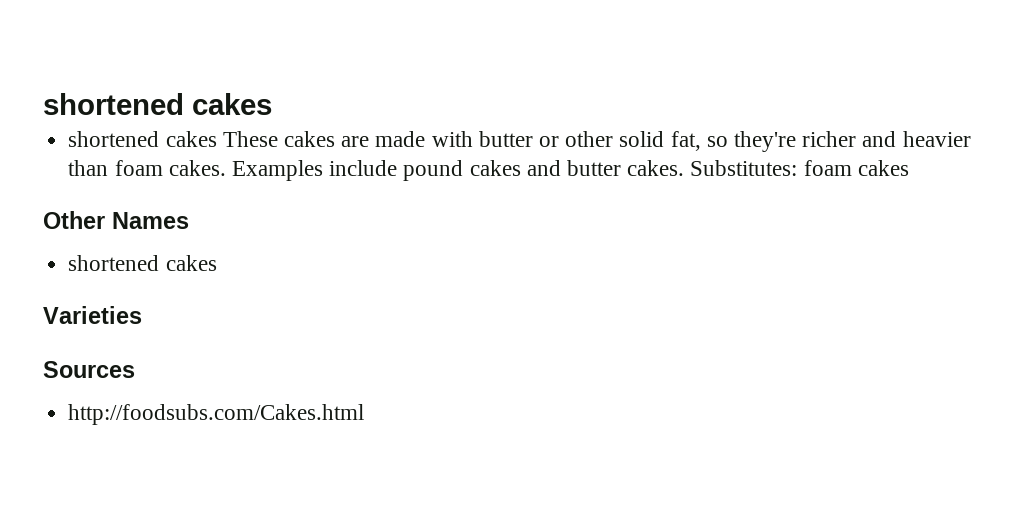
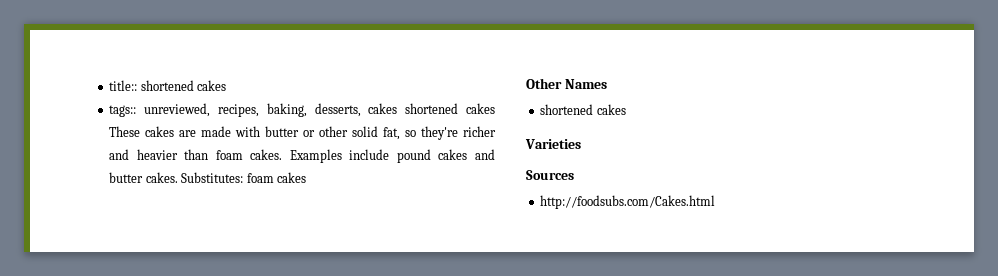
[43,93,272,115] shortened cakes // -> [109,80,227,91] [109,103,398,117] title:: shortened cakes // tags:: unreviewed, recipes, baking, desserts, cakes

